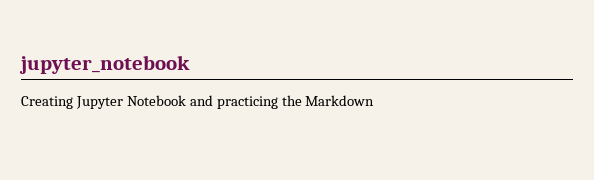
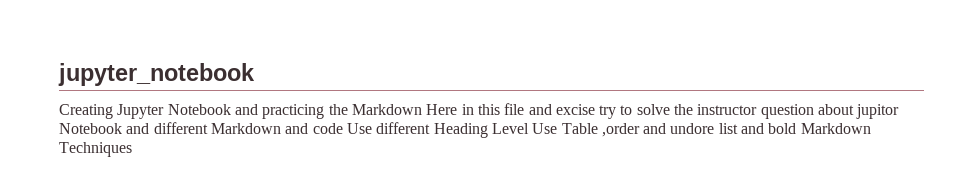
(375, 100) none -> [426,103,900,119] [59,122,871,138] [59,142,132,157] Here in this file and excise try to solve the instructor question about jupitor Notebook and different Markdown and code Use different Heading Level Use Table ,order and undore list and bold Markdown Techniques

